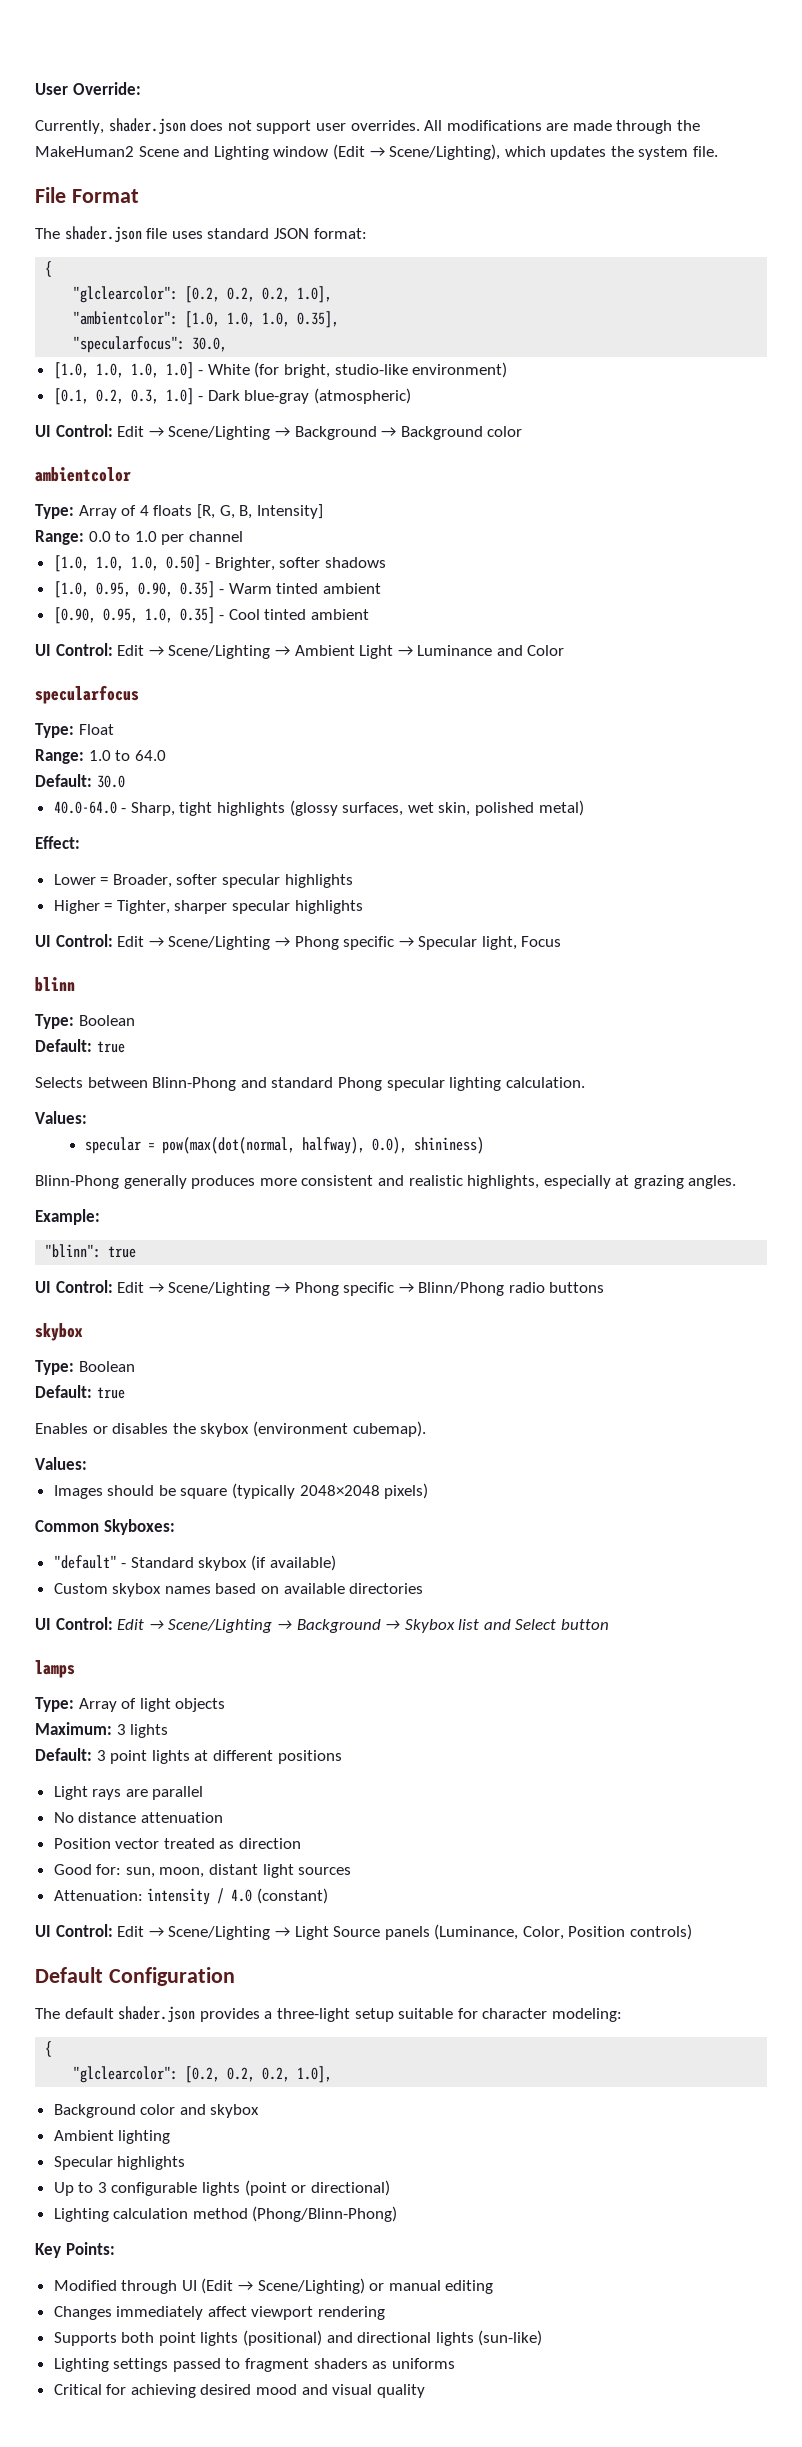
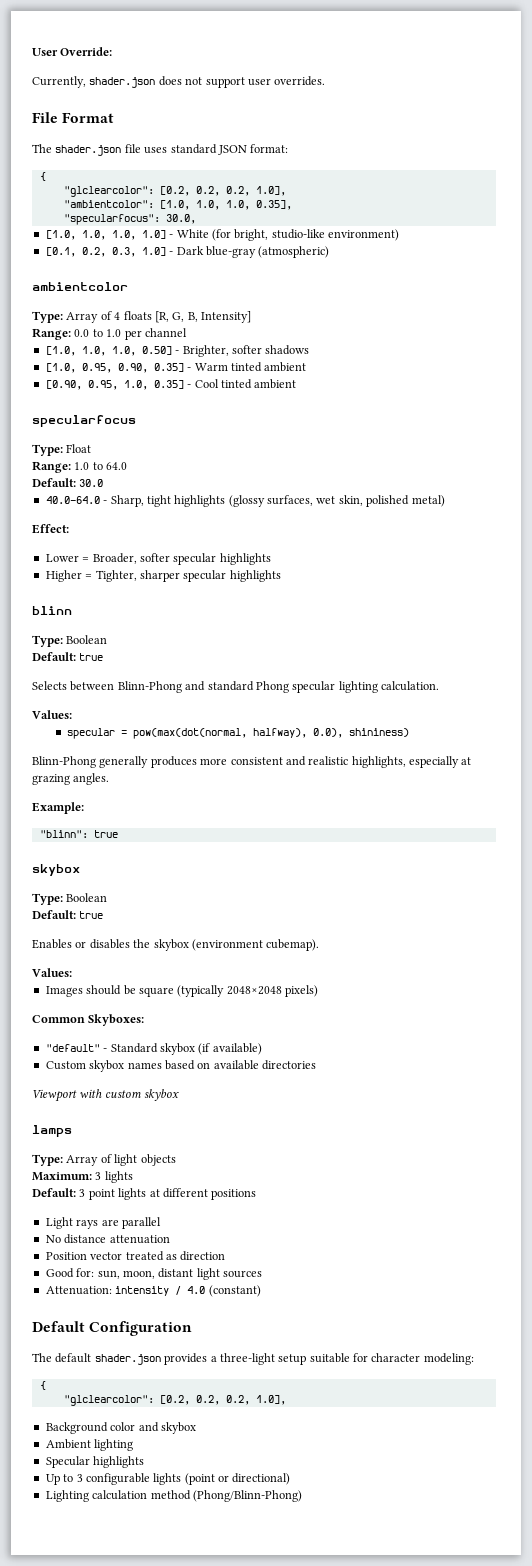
[424,120,701,134] [35,144,719,160] All modifications are made through the MakeHuman2 Scene and Lighting window (Edit → Scene/Lighting), which updates the system file. -> (326, 81) none
[35,424,523,440] // UI Control: Edit → Scene/Lighting → Background → Background color -> (330, 252) none
[35,643,565,659] // UI Control: Edit → Scene/Lighting → Ambient Light → Luminance and Color -> (297, 384) none
[35,934,562,950] // UI Control: Edit → Scene/Lighting → Phong specific → Specular light, Focus -> (281, 576) none
[35,1280,605,1296] // UI Control: Edit → Scene/Lighting → Phong specific → Blinn/Phong radio buttons -> (118, 834) none
[35,1617,610,1633] UI Control: Edit → Scene/Lighting → Background → Skybox list and Select button -> [32,1089,180,1102] Viewport with custom skybox
[35,1924,693,1940] // UI Control: Edit → Scene/Lighting → Light Source panels (Luminance, Color, Position controls) -> (261, 1291) none
[35,2242,115,2258] [53,2278,494,2294] [53,2306,386,2320] [53,2330,543,2346] [53,2358,455,2372] [53,2384,425,2398] // Key Points: // Modified through UI (Edit → Scene/Lighting) or manual editing // Changes immediately affect viewport rendering // Supports both point lights (positional) and directional lights (sun-like) // Lighting settings passed to fragment shaders as uniforms // Critical for achieving desired mood and visual quality -> (302, 1496) none

